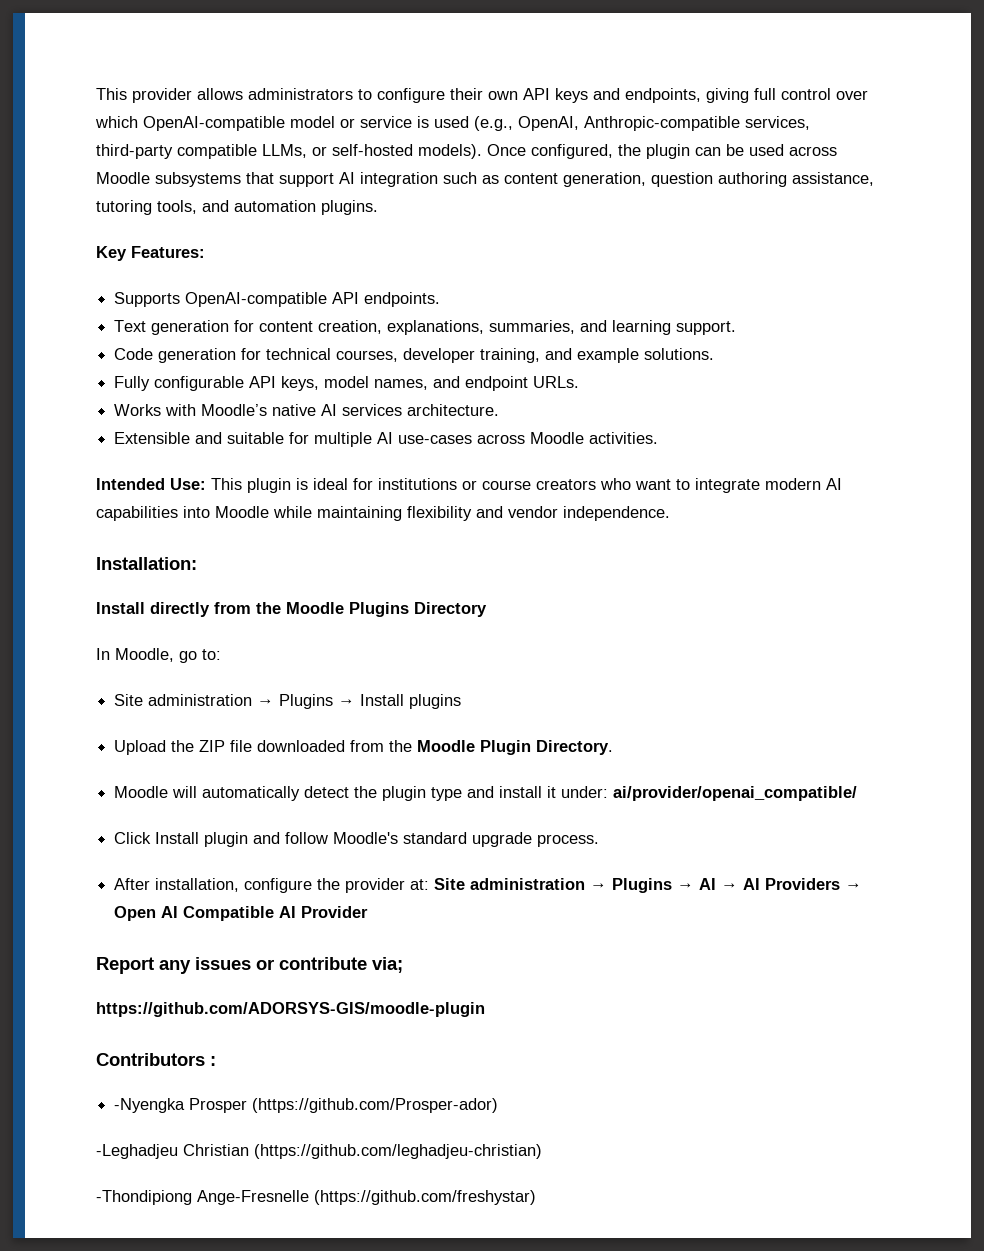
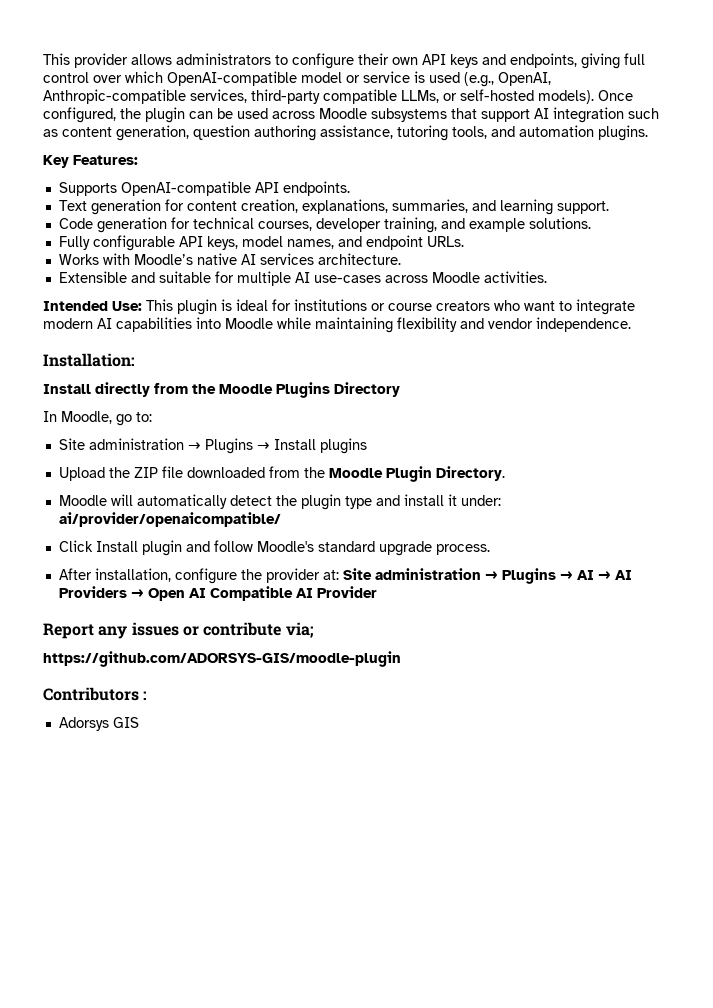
[613,786,858,801] ai/provider/openai_compatible/ -> [58,512,281,527] ai/provider/openaicompatible/
[114,1098,499,1113] [96,1144,542,1159] [96,1190,536,1205] -Nyengka Prosper (https://github.com/Prosper-ador) // -Leghadjeu Christian (https://github.com/leghadjeu-christian) // -Thondipiong Ange-Fresnelle (https://github.com/freshystar) -> [58,717,139,731] Adorsys GIS

